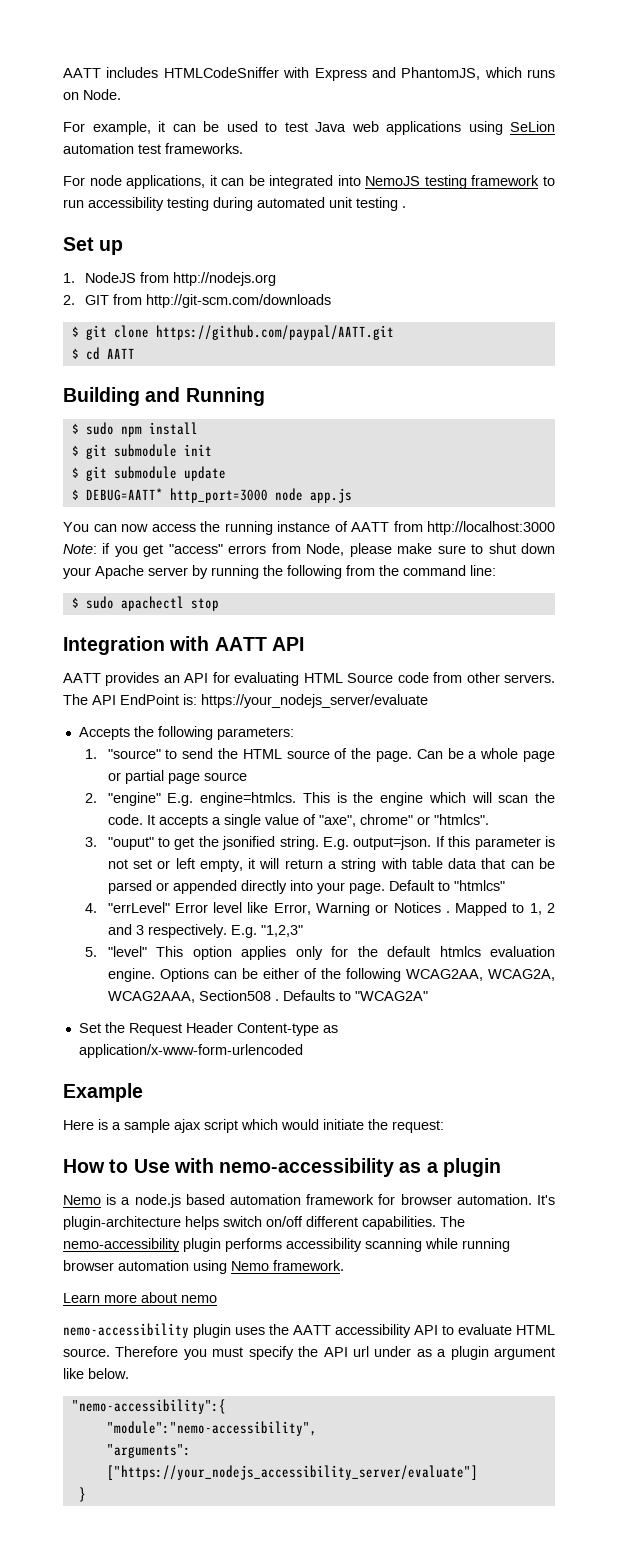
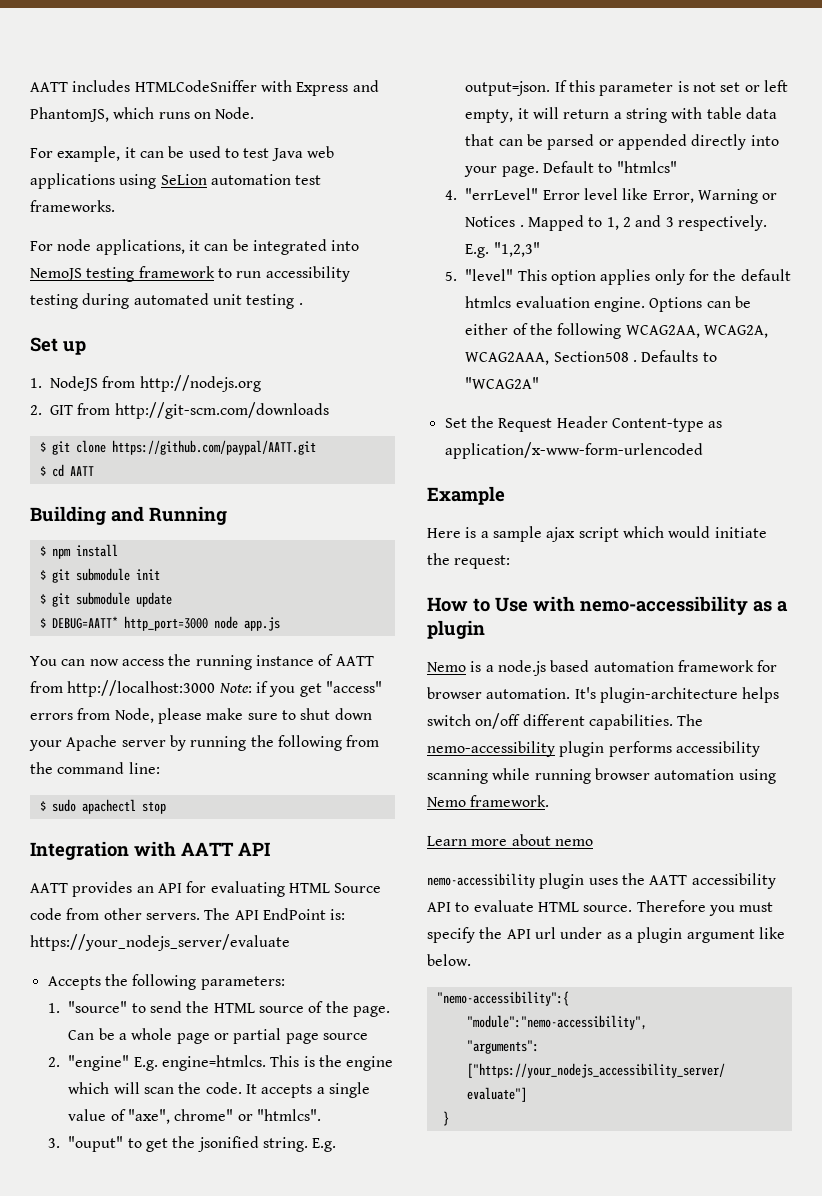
[85,422,114,435] sudo -> (46, 551) none

